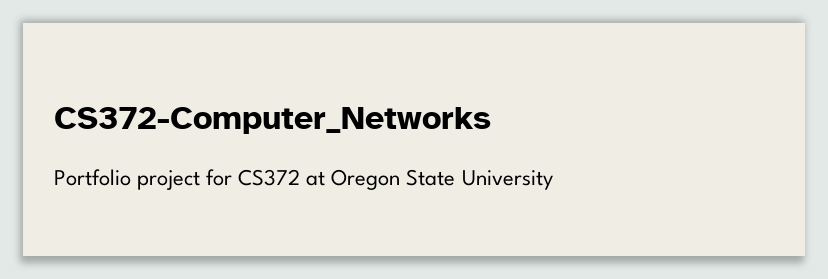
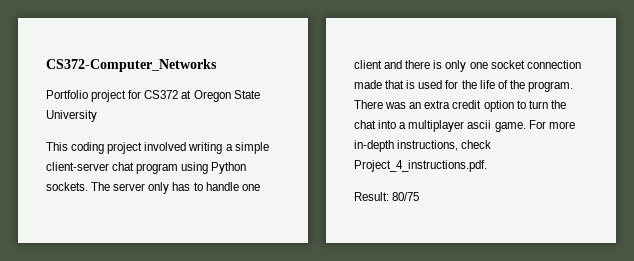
(553, 180) none -> [46,142,269,154] [46,162,247,174] [46,182,260,194] [354,60,581,72] [354,80,573,92] [354,100,566,112] [354,120,575,132] [354,140,492,152] [354,160,487,172] [354,192,420,201] // This coding project involved writing a simple client-server chat program using Python sockets. The server only has to handle one client and there is only one socket connection made that is used for the life of the program. There was an extra credit option to turn the chat into a multiplayer ascii game. For more in-depth instructions, check Project_4_instructions.pdf. // Result: 80/75

